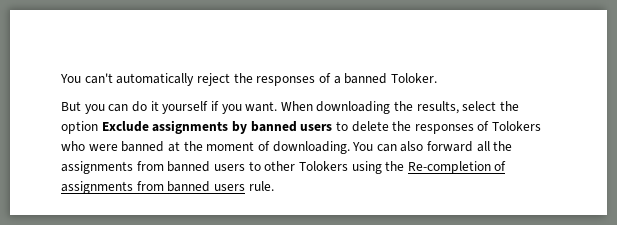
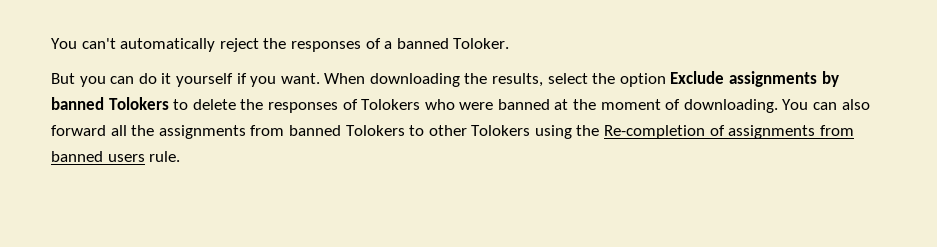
[300,124,333,131] users -> [108,97,169,110] Tolokers
[213,164,245,171] users -> [345,125,405,136] Tolokers

